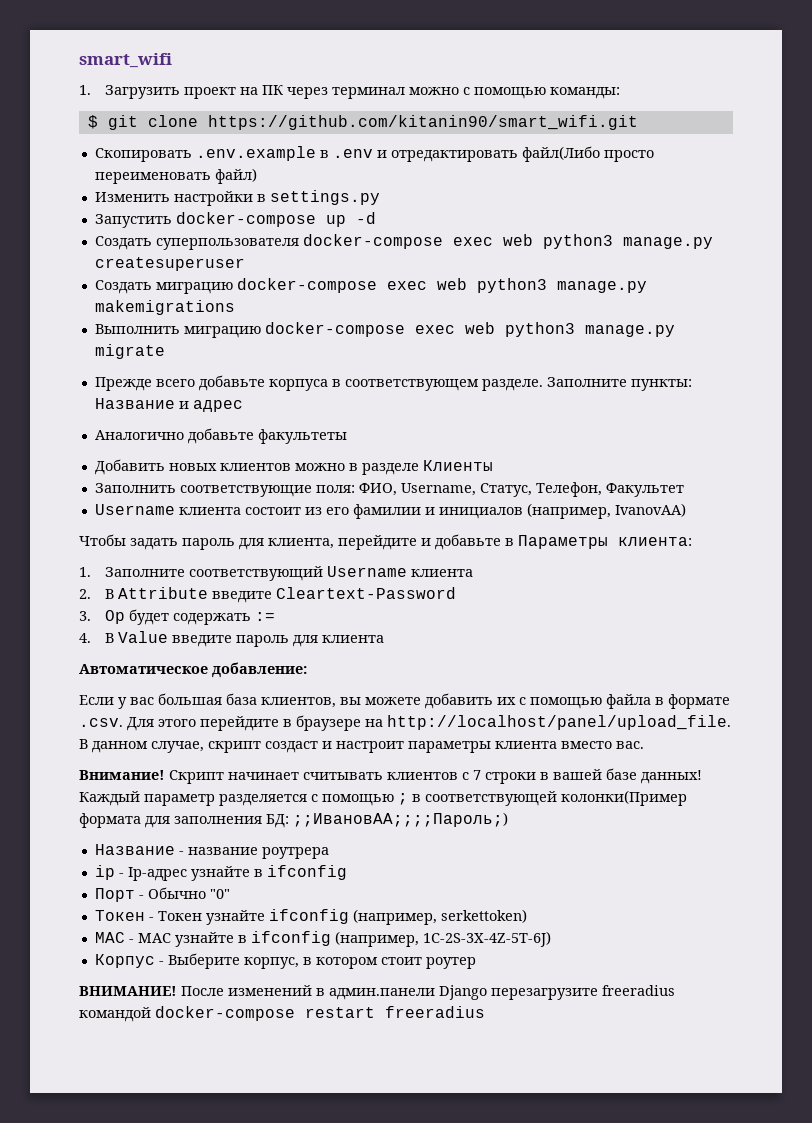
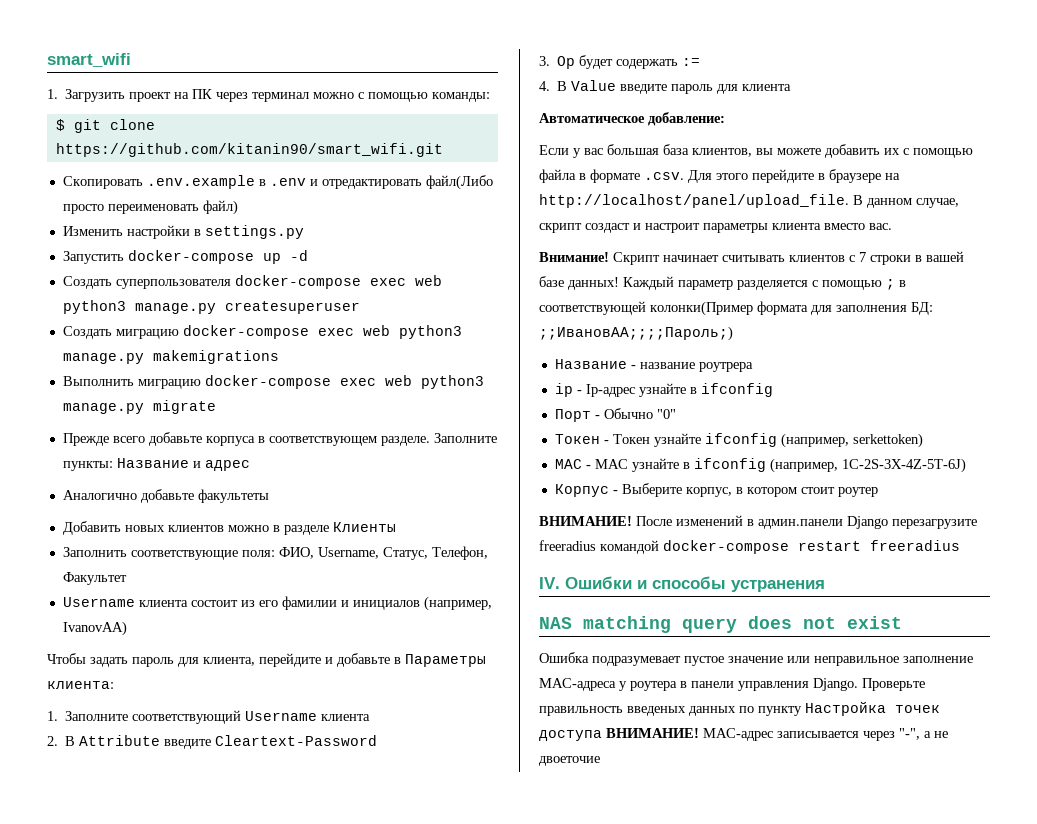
(485, 1012) none -> [539,576,825,592] [539,616,902,633] [539,652,973,666] [539,678,925,691] [539,701,940,716] [539,728,948,741] [539,756,600,766] // IV. Ошибки и способы устранения // NAS matching query does not exist // Ошибка подразумевает пустое значение или неправильное заполнение MAC-адреса у роутера в панели управления Django. Проверьте правильность введеных данных по пункту Настройка точек доступа ВНИМАНИЕ! MAC-адрес записывается через "-", а не двоеточие

